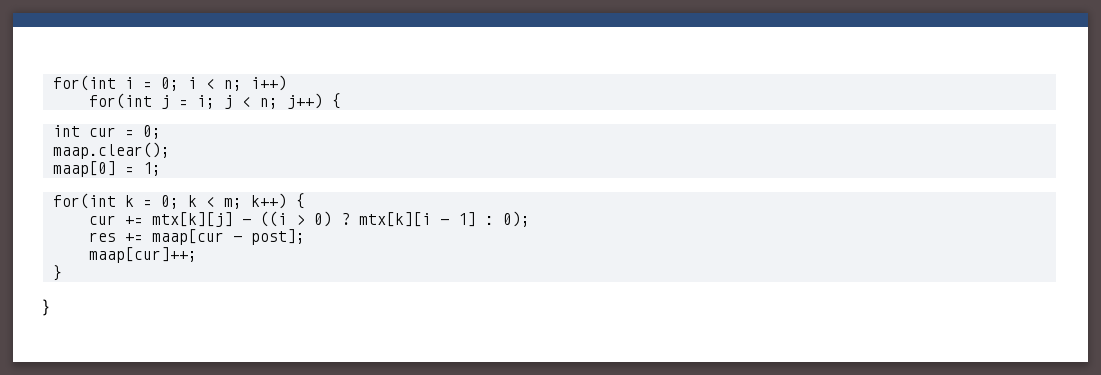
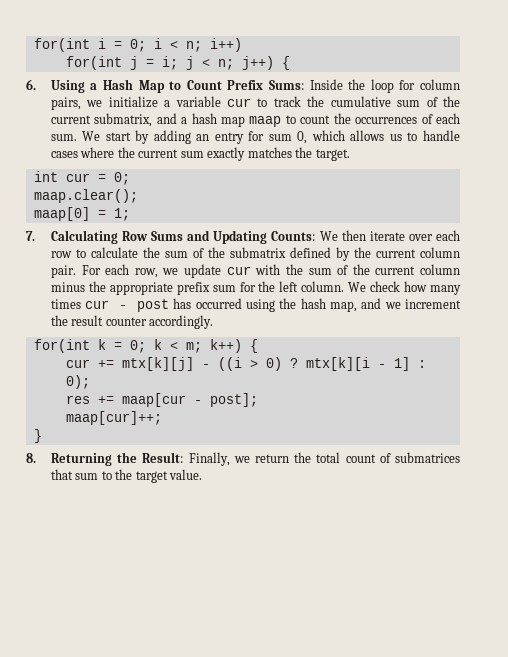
(342, 101) none -> [26,79,461,93] [50,96,460,110] [50,113,460,127] [50,130,460,144] [50,147,350,161] // 6. Using a Hash Map to Count Prefix Sums: Inside the loop for column pairs, we initialize a variable cur to track the cumulative sum of the current submatrix, and a hash map maap to count the occurrences of each sum. We start by adding an entry for sum 0, which allows us to handle cases where the current sum exactly matches the target.
(162, 169) none -> [26,230,460,244] [50,247,460,261] [50,264,460,278] [50,281,461,295] [50,298,461,312] [50,315,214,329] // 7. Calculating Row Sums and Updating Counts: We then iterate over each row to calculate the sum of the submatrix defined by the current column pair. For each row, we update cur with the sum of the current column minus the appropriate prefix sum for the left column. We check how many times cur - post has occurred using the hash map, and we increment the result counter accordingly.
[43,299,49,316] } -> [26,452,461,466] [50,469,203,483] 8. Returning the Result: Finally, we return the total count of submatrices that sum to the target value.

